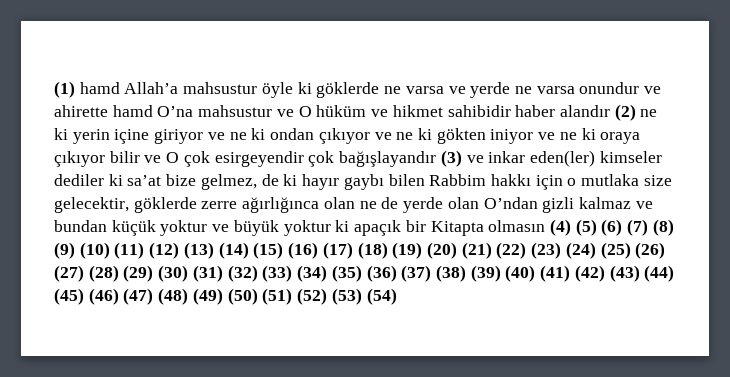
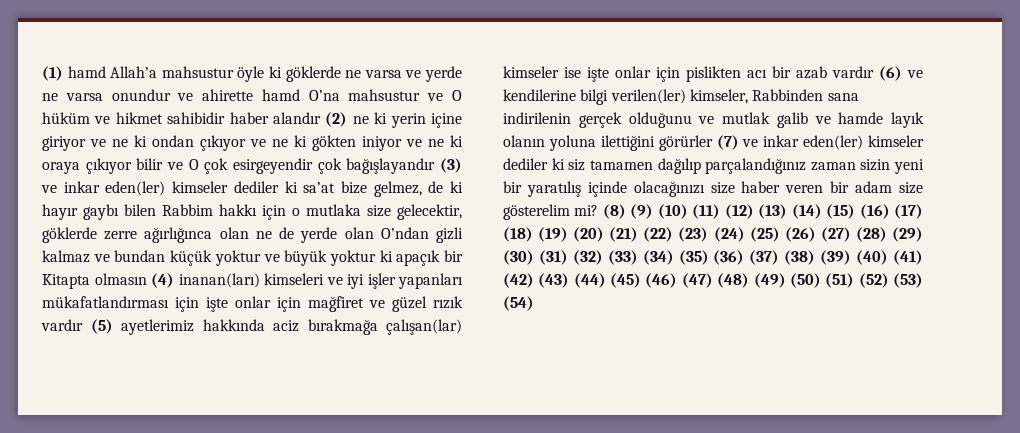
[575,219,649,236] (5) (6) (7) -> [178,273,463,289] [42,296,463,312] [41,319,462,335] [503,66,923,82] [503,89,859,105] [503,112,924,128] [503,135,924,151] [503,158,924,174] [503,181,924,197] [503,204,599,220] inanan(ları) kimseleri ve iyi işler yapanları mükafatlandırması için işte onlar için mağfiret ve güzel rızık vardır (5) ayetlerimiz hakkında aciz bırakmağa çalışan(lar) kimseler ise işte onlar için pislikten acı bir azab vardır (6) ve kendilerine bilgi verilen(ler) kimseler, Rabbinden sana indirilenin gerçek olduğunu ve mutlak galib ve hamde layık olanın yoluna ilettiğini görürler (7) ve inkar eden(ler) kimseler dediler ki siz tamamen dağılıp parçalandığınız zaman sizin yeni bir yaratılış içinde olacağınızı size haber veren bir adam size gösterelim mi?

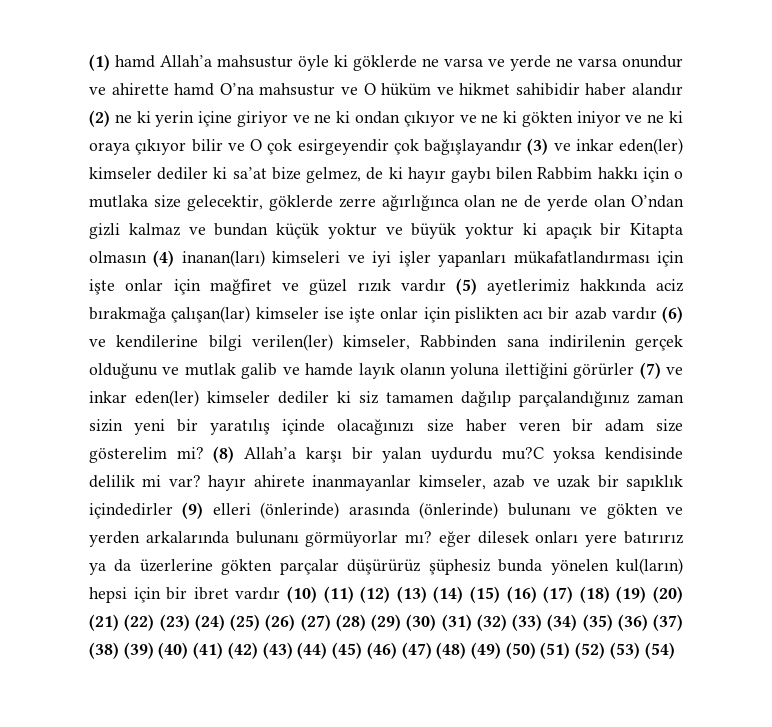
[630,204,654,219] (9) -> [244,447,683,463] [89,475,683,491] [89,502,683,519] [89,531,684,547] [89,558,684,575] [89,587,281,603] Allah’a karşı bir yalan uydurdu mu?C yoksa kendisinde delilik mi var? hayır ahirete inanmayanlar kimseler, azab ve uzak bir sapıklık içindedirler (9) elleri (önlerinde) arasında (önlerinde) bulunanı ve gökten ve yerden arkalarında bulunanı görmüyorlar mı? eğer dilesek onları yere batırırız ya da üzerlerine gökten parçalar düşürürüz şüphesiz bunda yönelen kul(ların) hepsi için bir ibret vardır

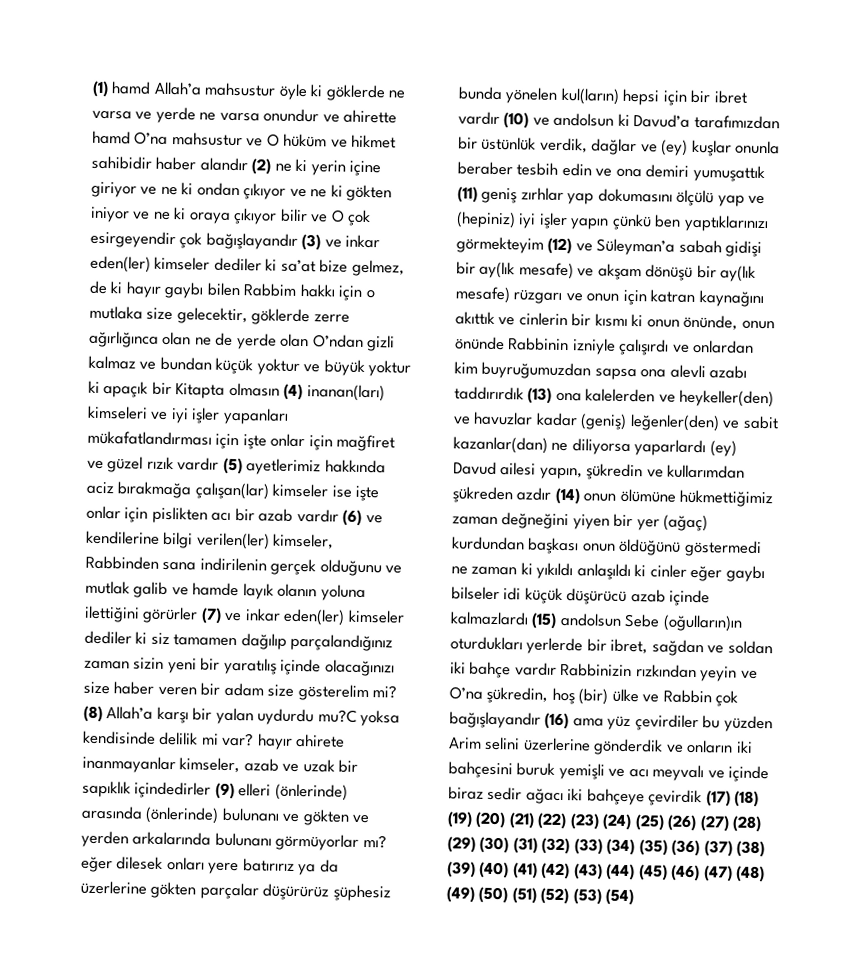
[323,586,537,603] (11) (12) (13) (14) (15) (16) -> [532,112,780,130] [458,136,781,157] [457,161,765,183] [457,186,766,207] [456,211,769,233] [456,236,763,257] [456,261,757,282] [455,286,764,308] [455,311,775,331] [455,336,755,356] [454,361,748,381] [454,386,775,408] [453,411,779,432] [453,436,737,457] [453,461,746,481] [452,486,774,508] [452,512,709,532] [452,536,762,558] [451,562,765,583] [451,586,711,607] [450,611,743,632] [450,636,773,657] [450,661,758,682] [449,686,739,707] [449,711,773,733] [449,736,753,756] [448,761,770,783] [448,786,703,807] ve andolsun ki Davud’a tarafımızdan bir üstünlük verdik, dağlar ve (ey) kuşlar onunla beraber tesbih edin ve ona demiri yumuşattık (11) geniş zırhlar yap dokumasını ölçülü yap ve (hepiniz) iyi işler yapın çünkü ben yaptıklarınızı görmekteyim (12) ve Süleyman’a sabah gidişi bir ay(lık mesafe) ve akşam dönüşü bir ay(lık mesafe) rüzgarı ve onun için katran kaynağını akıttık ve cinlerin bir kısmı ki onun önünde, onun önünde Rabbinin izniyle çalışırdı ve onlardan kim buyruğumuzdan sapsa ona alevli azabı taddırırdık (13) ona kalelerden ve heykeller(den) ve havuzlar kadar (geniş) leğenler(den) ve sabit kazanlar(dan) ne diliyorsa yaparlardı (ey) Davud ailesi yapın, şükredin ve kullarımdan şükreden azdır (14) onun ölümüne hükmettiğimiz zaman değneğini yiyen bir yer (ağaç) kurdundan başkası onun öldüğünü göstermedi ne zaman ki yıkıldı anlaşıldı ki cinler eğer gaybı bilseler idi küçük düşürücü azab içinde kalmazlardı (15) andolsun Sebe (oğulların)ın oturdukları yerlerde bir ibret, sağdan ve soldan iki bahçe vardır Rabbinizin rızkından yeyin ve O’na şükredin, hoş (bir) ülke ve Rabbin çok bağışlayandır (16) ama yüz çevirdiler bu yüzden Arim selini üzerlerine gönderdik ve onların iki bahçesini buruk yemişli ve acı meyvalı ve içinde biraz sedir ağacı iki bahçeye çevirdik

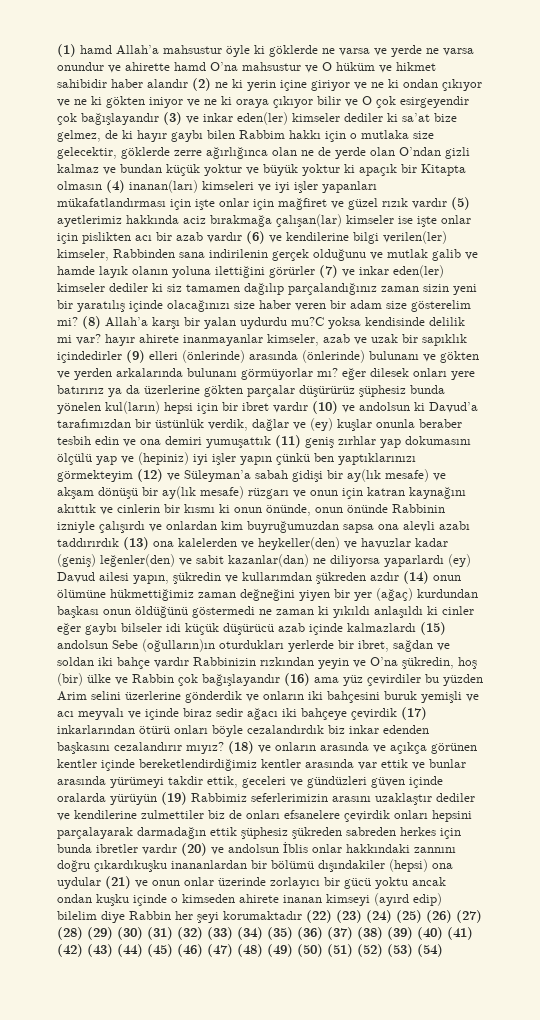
[734,790,760,808] [447,811,535,829] (18) (19) (20) (21) -> [57,725,429,737] [57,741,477,754] [57,759,466,771] [57,776,443,788] [57,792,475,805] [57,810,472,822] [57,827,461,839] [57,842,456,856] [57,859,453,872] [57,876,446,889] [57,893,442,906] [57,911,302,923] inkarlarından ötürü onları böyle cezalandırdık biz inkar edenden başkasını cezalandırır mıyız? (18) ve onların arasında ve açıkça görünen kentler içinde bereketlendirdiğimiz kentler arasında var ettik ve bunlar arasında yürümeyi takdir ettik, geceleri ve gündüzleri güven içinde oralarda yürüyün (19) Rabbimiz seferlerimizin arasını uzaklaştır dediler ve kendilerine zulmettiler biz de onları efsanelere çevirdik onları hepsini parçalayarak darmadağın ettik şüphesiz şükreden sabreden herkes için bunda ibretler vardır (20) ve andolsun İblis onlar hakkındaki zannını doğru çıkardıkuşku inananlardan bir bölümü dışındakiler (hepsi) ona uydular (21) ve onun onlar üzerinde zorlayıcı bir gücü yoktu ancak ondan kuşku içinde o kimseden ahirete inanan kimseyi (ayırd edip) bilelim diye Rabbin her şeyi korumaktadır

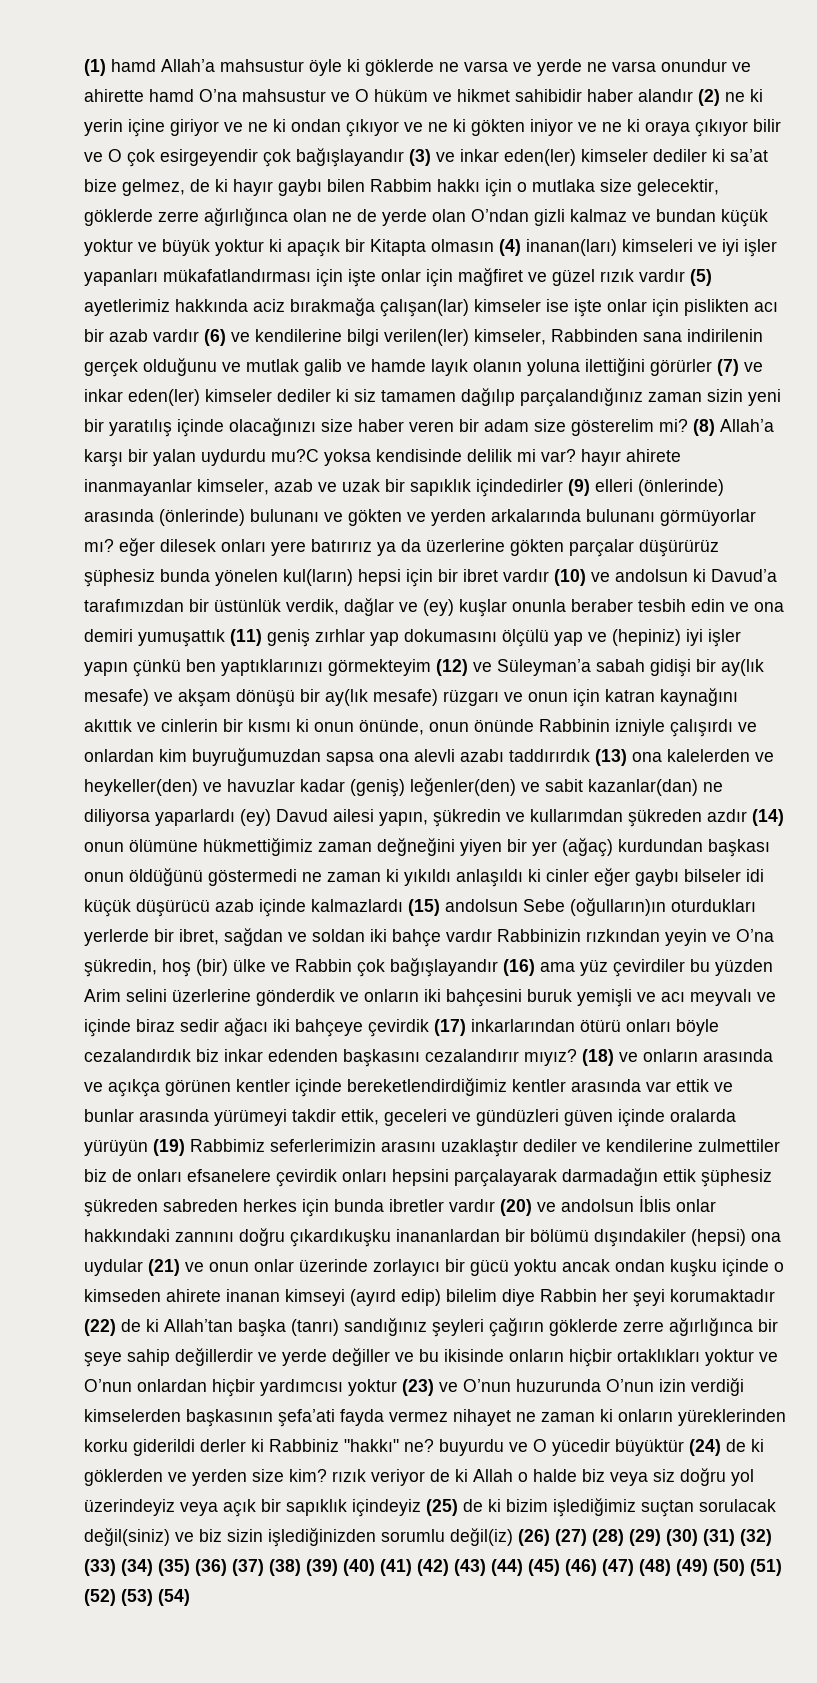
[336,910,422,923] (23) (24) (25) -> [121,1318,778,1337] [84,1348,778,1367] [84,1378,744,1397] [84,1409,786,1427] [84,1439,764,1456] [84,1468,754,1486] [84,1498,776,1517] [84,1528,513,1547] de ki Allah’tan başka (tanrı) sandığınız şeyleri çağırın göklerde zerre ağırlığınca bir şeye sahip değillerdir ve yerde değiller ve bu ikisinde onların hiçbir ortaklıkları yoktur ve O’nun onlardan hiçbir yardımcısı yoktur (23) ve O’nun huzurunda O’nun izin verdiği kimselerden başkasının şefa’ati fayda vermez nihayet ne zaman ki onların yüreklerinden korku giderildi derler ki Rabbiniz "hakkı" ne? buyurdu ve O yücedir büyüktür (24) de ki göklerden ve yerden size kim? rızık veriyor de ki Allah o halde biz veya siz doğru yol üzerindeyiz veya açık bir sapıklık içindeyiz (25) de ki bizim işlediğimiz suçtan sorulacak değil(siniz) ve biz sizin işlediğinizden sorumlu değil(iz)

